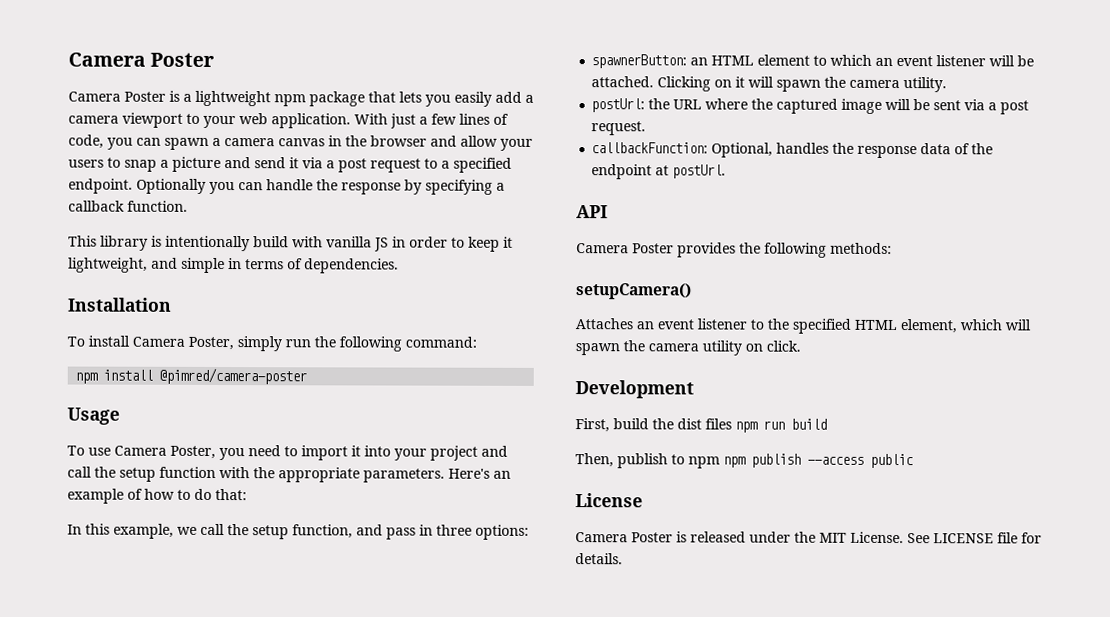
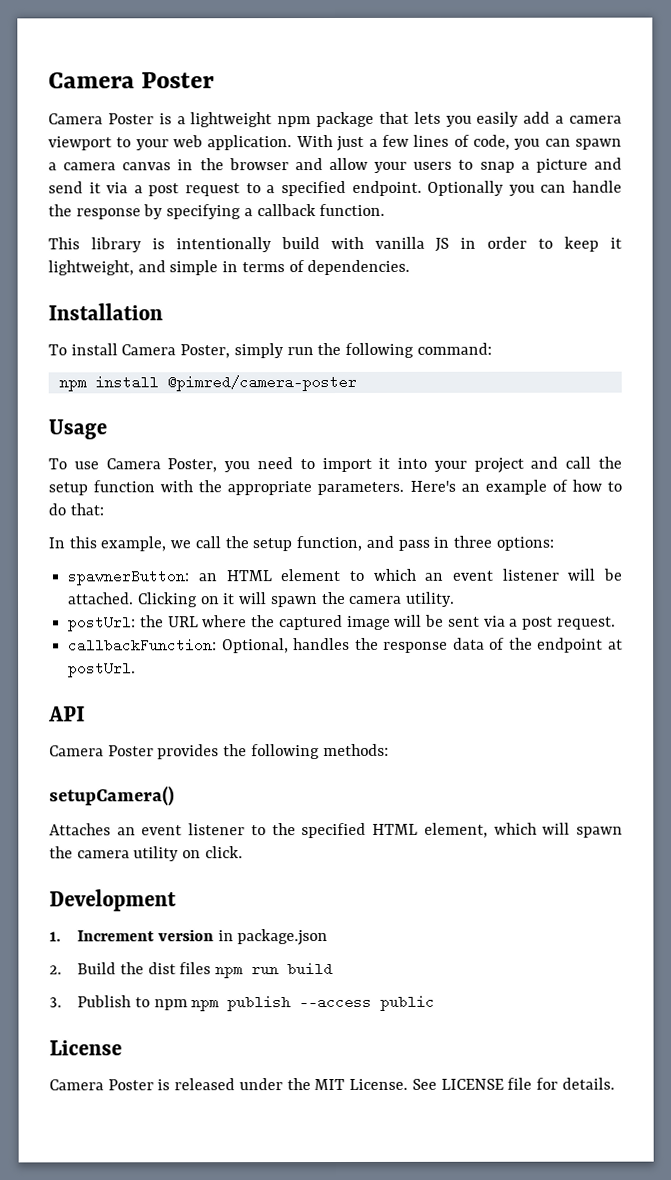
[575,418,649,433] First, build -> [49,929,329,946] [49,962,117,975] 1. Increment version in package.json // 2. Build
[575,453,668,469] Then, publish -> [49,995,132,1008] 3. Publish

